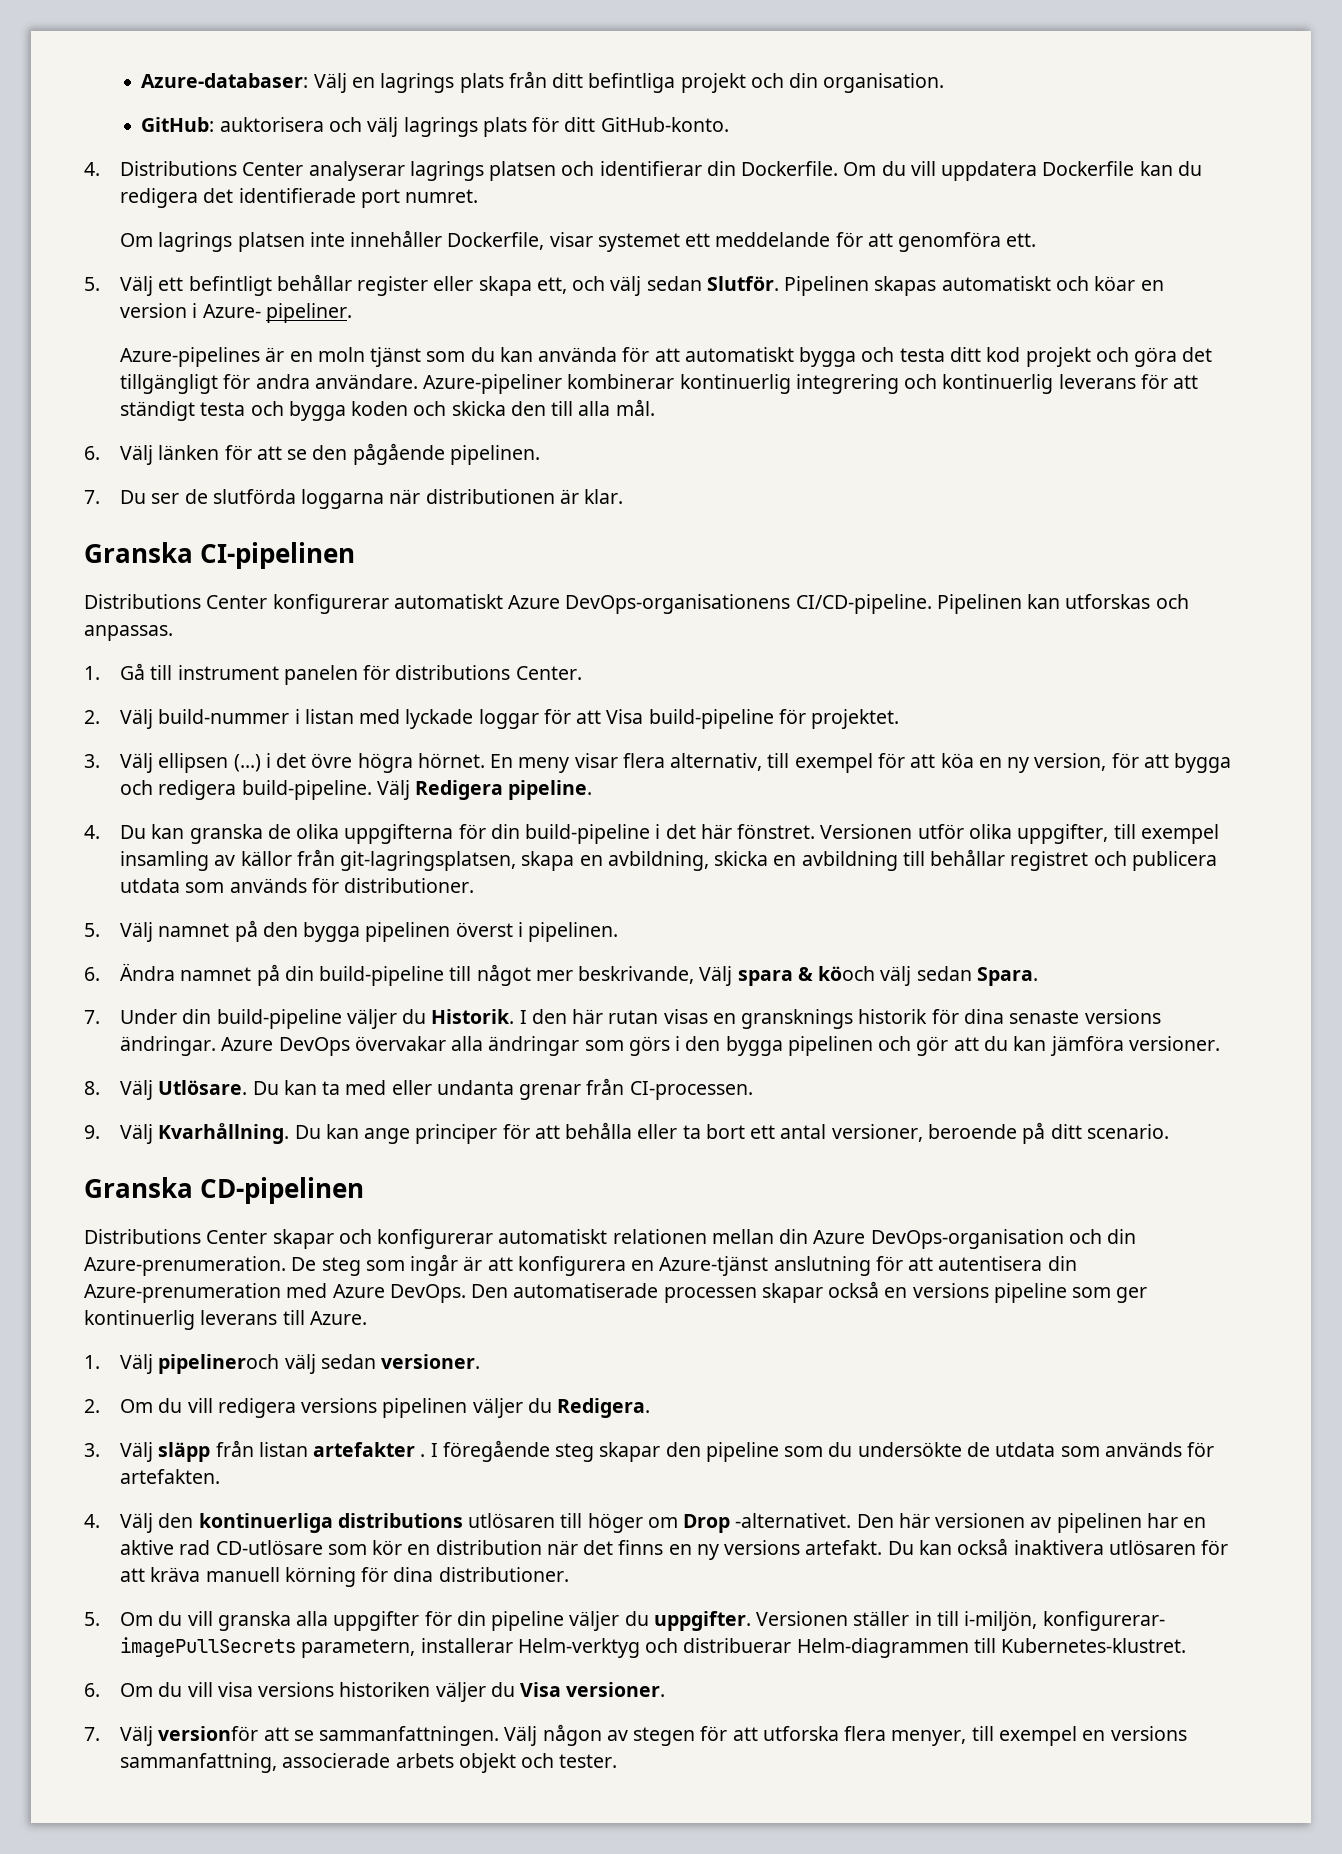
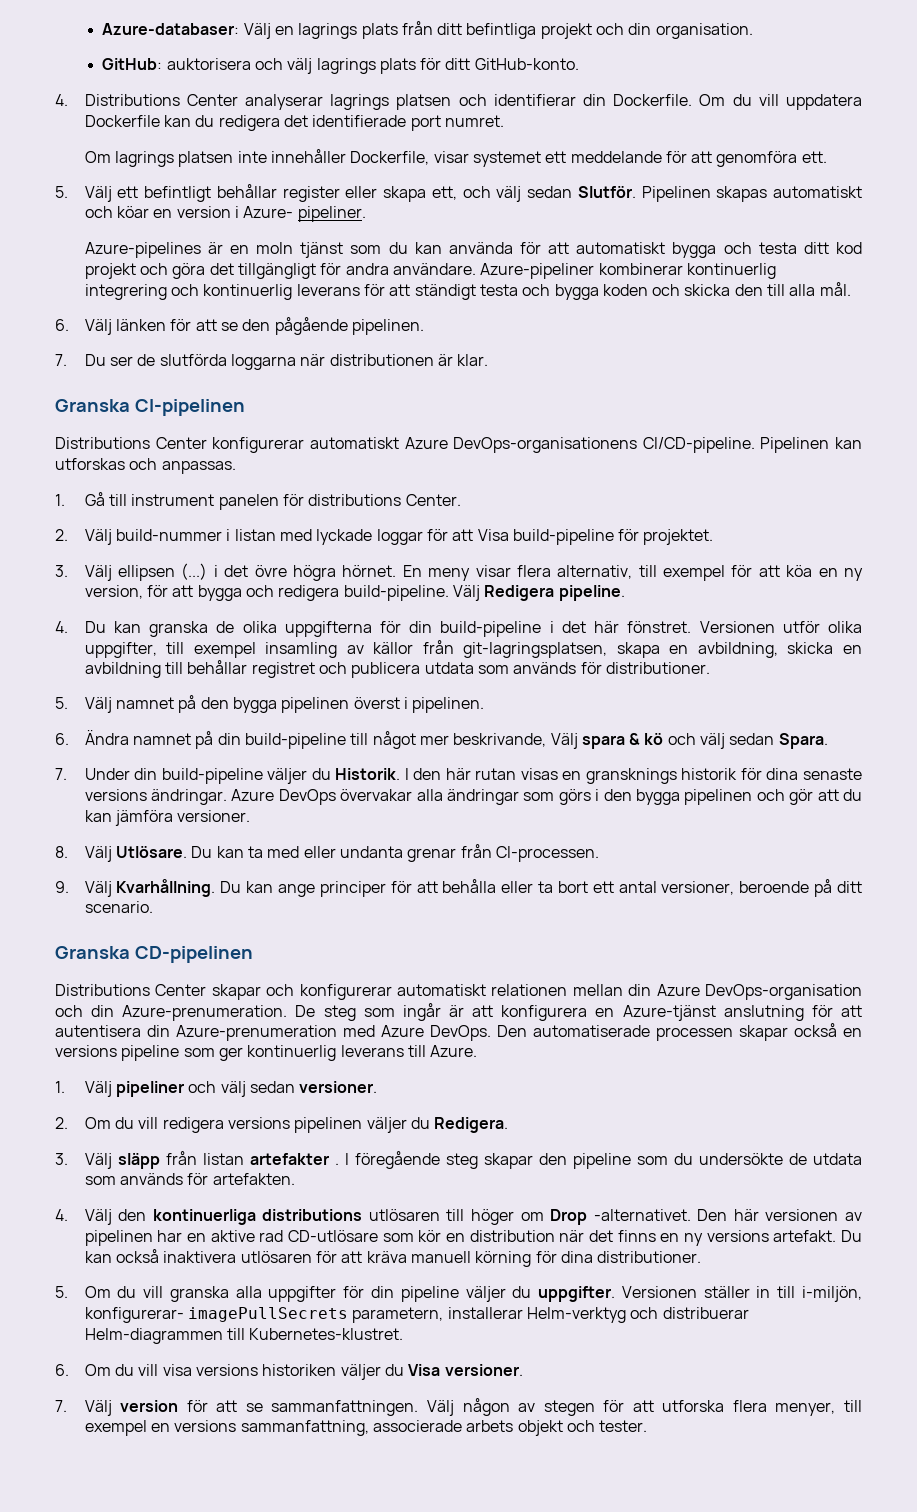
[818,966,876,981] köoch -> [644,733,696,745] kö och
[158,1354,280,1374] pipelineroch -> [115,1081,217,1097] pipeliner och
[158,1726,259,1741] versionför -> [120,1400,208,1412] version för

